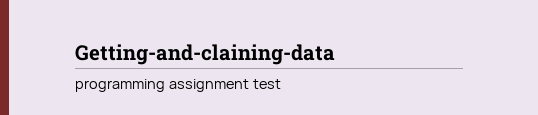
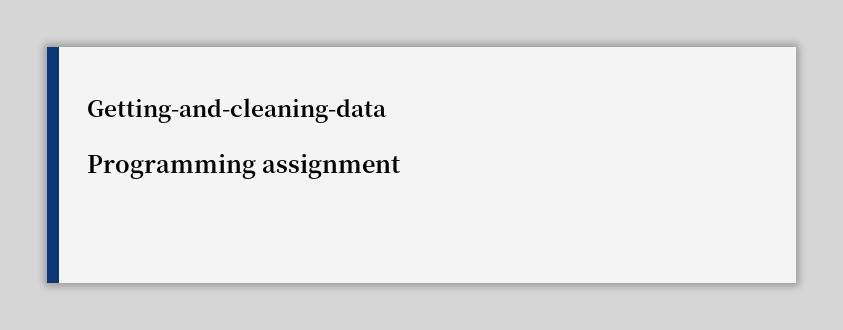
[75,44,335,65] [75,79,281,92] Getting-and-claining-data // programming assignment test -> [87,98,387,123] [87,154,402,179] Getting-and-cleaning-data // Programming assignment

